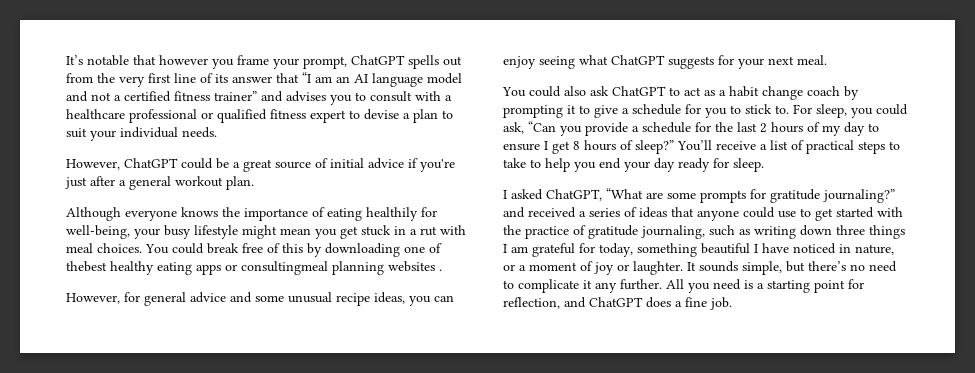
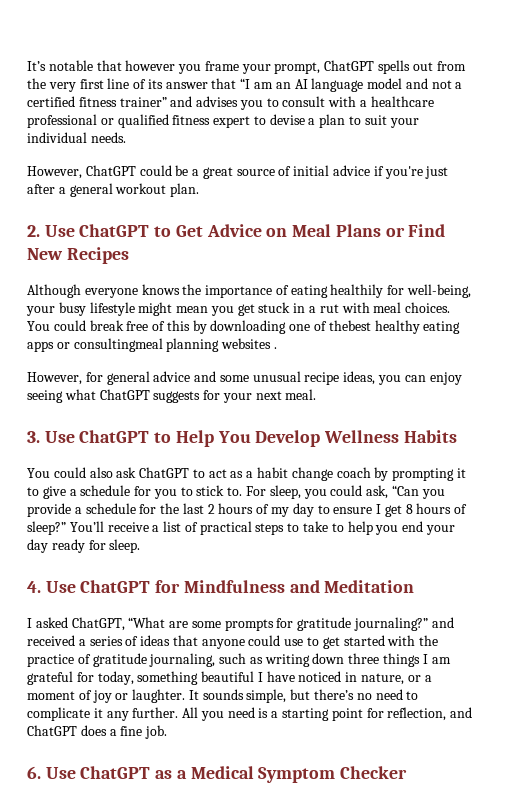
(254, 183) none -> [27,224,446,237] [27,247,129,264] // 2. Use ChatGPT to Get Advice on Meal Plans or Find New Recipes
(827, 60) none -> [27,430,457,447] // 3. Use ChatGPT to Help You Develop Wellness Habits
(764, 165) none -> [27,580,415,593] // 4. Use ChatGPT for Mindfulness and Meditation
(732, 303) none -> [27,766,408,783] // 6. Use ChatGPT as a Medical Symptom Checker

